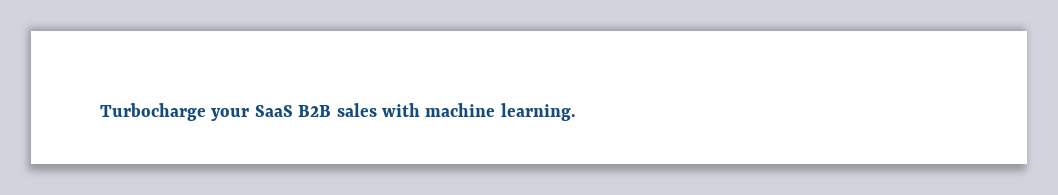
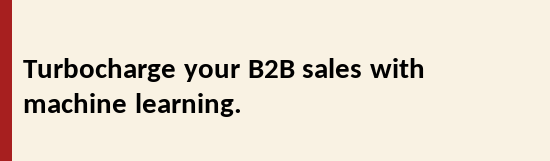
[254,105,293,117] SaaS -> (240, 73) none

